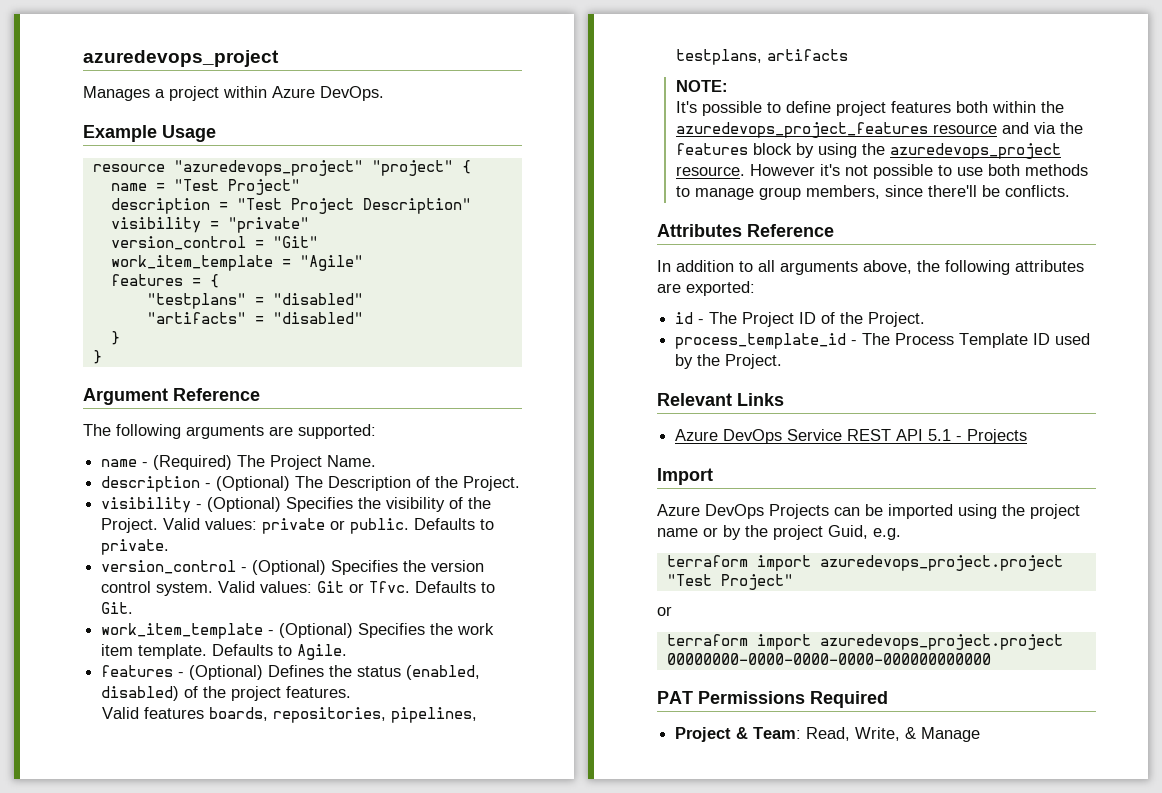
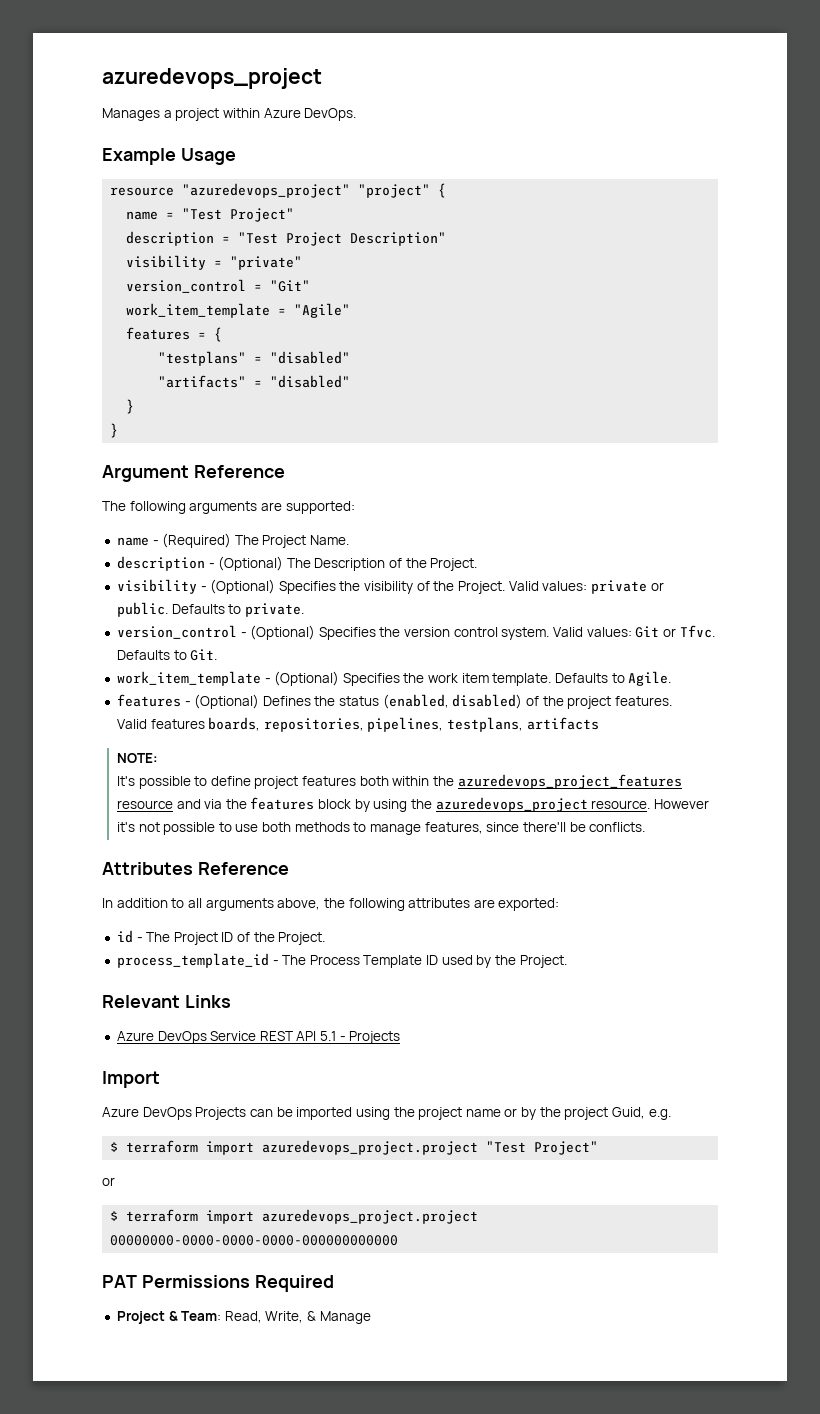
[758,185,880,200] group members, -> [424,822,483,834] features,
(901, 534) none -> [110,1142,119,1152] $
(672, 611) none -> [110,1211,119,1221] $

